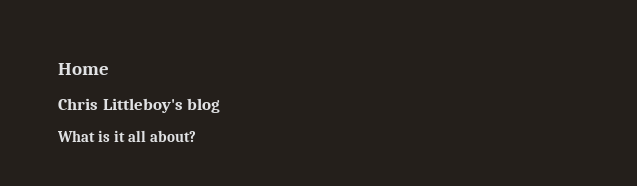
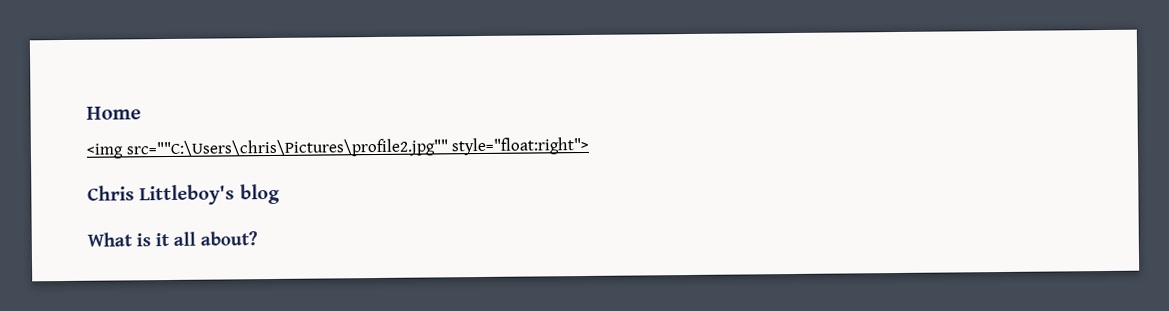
(109, 69) none -> [86,136,590,159] // <img src=""C:\Users\chris\Pictures\profile2.jpg"" style="float:right">

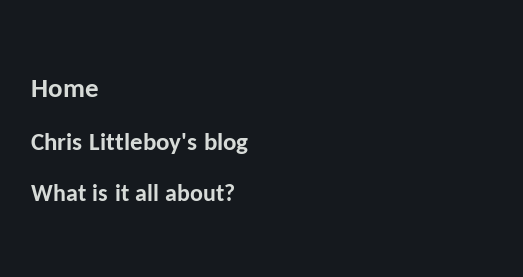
[86,136,590,159] // <img src=""C:\Users\chris\Pictures\profile2.jpg"" style="float:right"> -> (99, 88) none

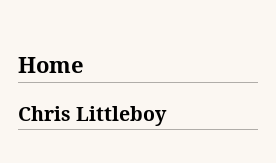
[88,133,248,154] [31,184,236,201] Littleboy's blog // What is it all about? -> [76,106,168,126] Littleboy

